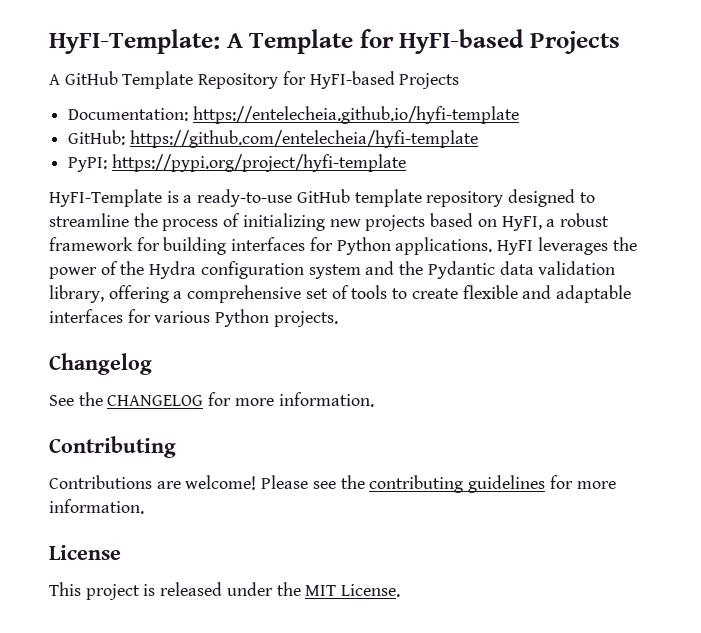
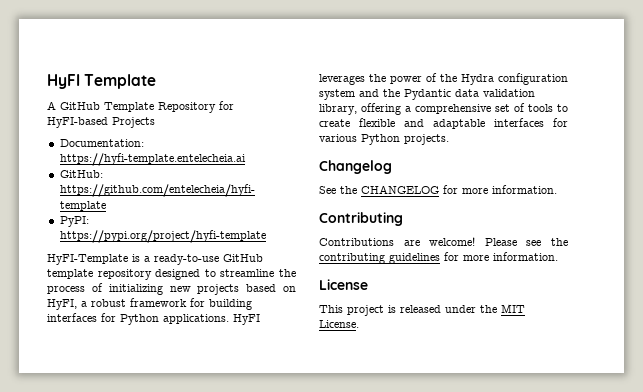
[49,29,621,54] HyFI-Template: A Template for HyFI-based Projects -> [47,74,157,89] HyFI Template
[192,106,519,124] https://entelecheia.github.io/hyfi-template -> [59,153,246,166] https://hyfi-template.entelecheia.ai

